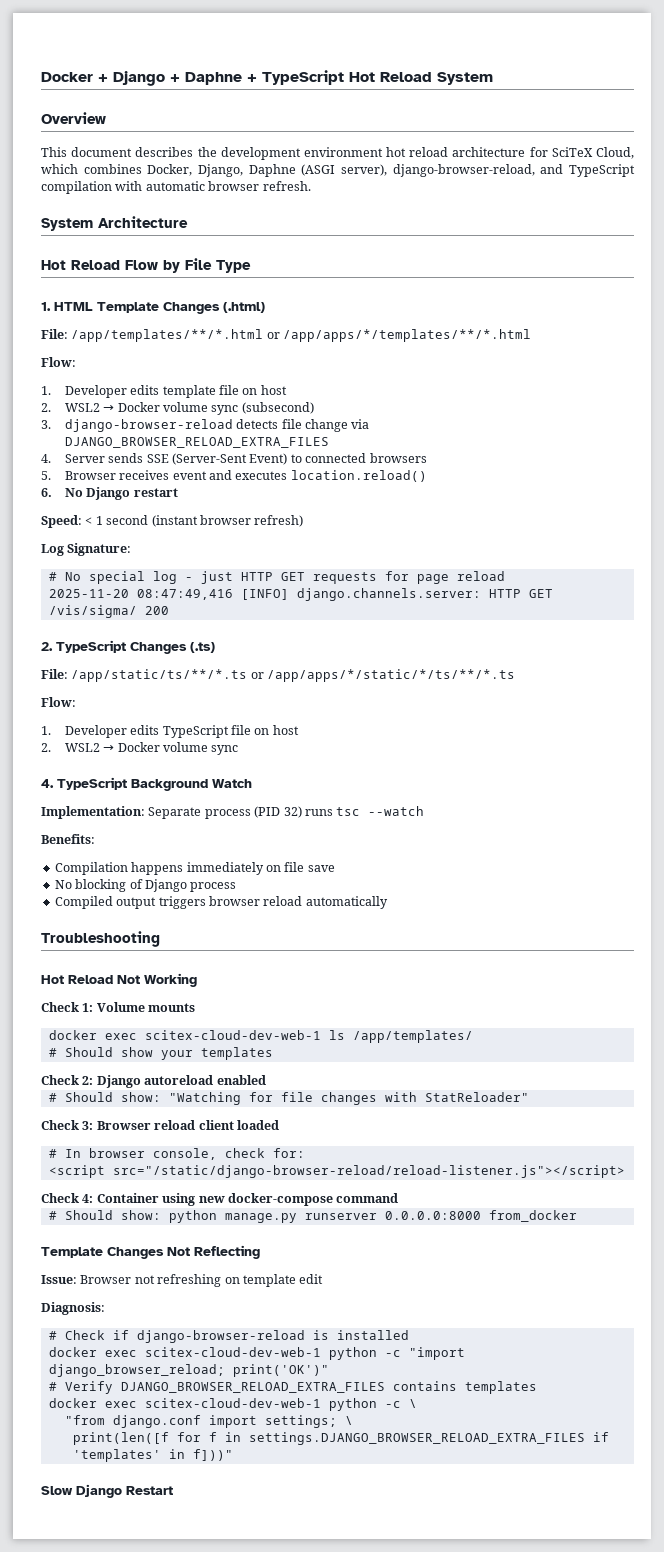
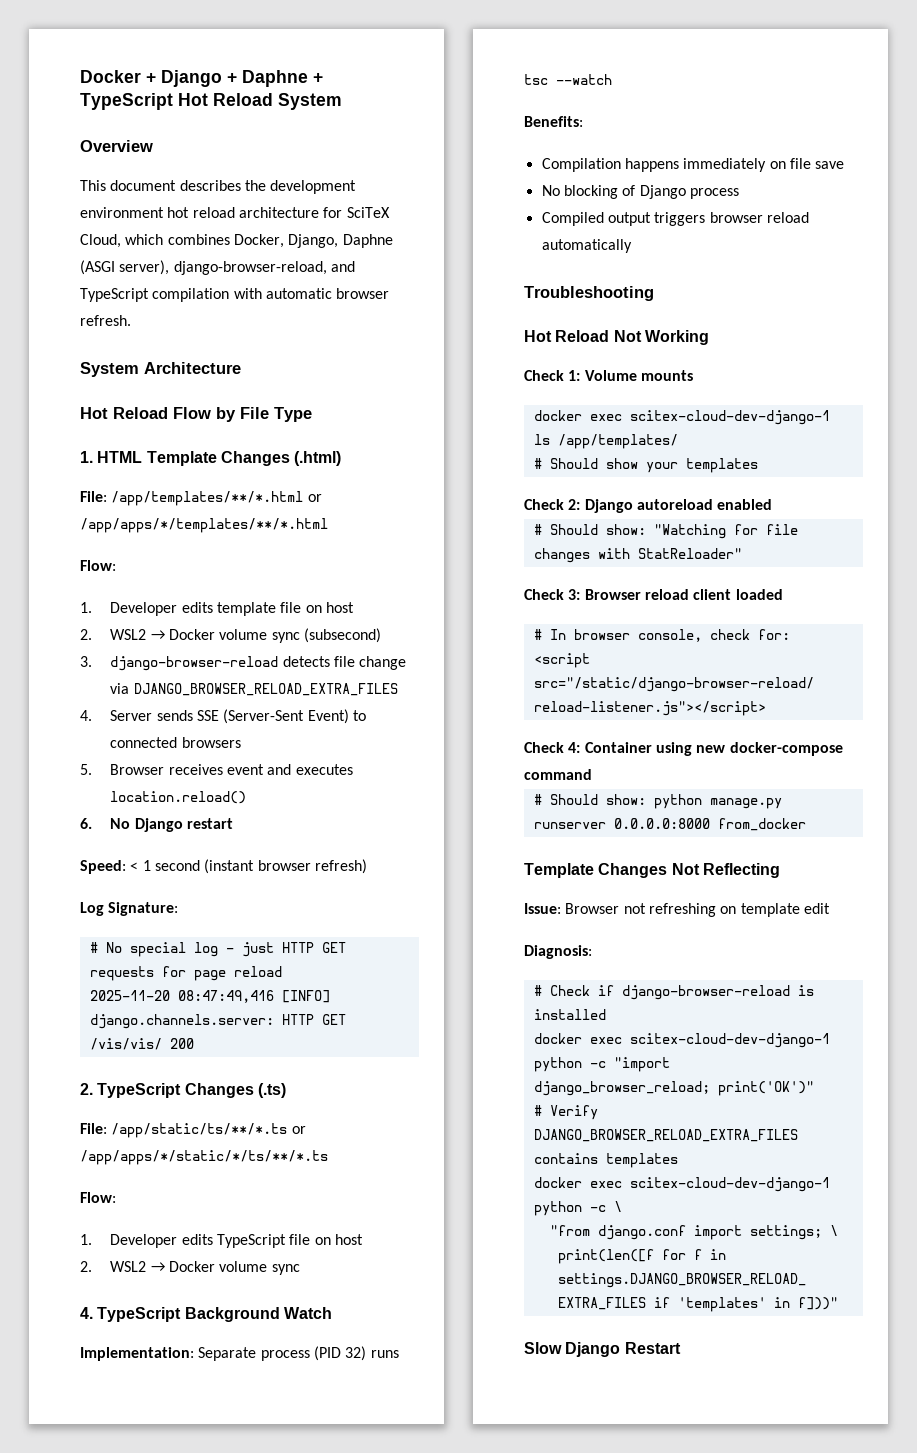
[48,605,137,618] /vis/sigma/ -> [89,1038,162,1050] /vis/vis/
[144,1030,321,1040] scitex-cloud-dev-web-1 -> [629,410,830,425] scitex-cloud-dev-django-1
[144,1347,321,1357] scitex-cloud-dev-web-1 -> [629,1033,830,1048] scitex-cloud-dev-django-1
[144,1398,321,1408] scitex-cloud-dev-web-1 -> [629,1177,830,1192] scitex-cloud-dev-django-1

